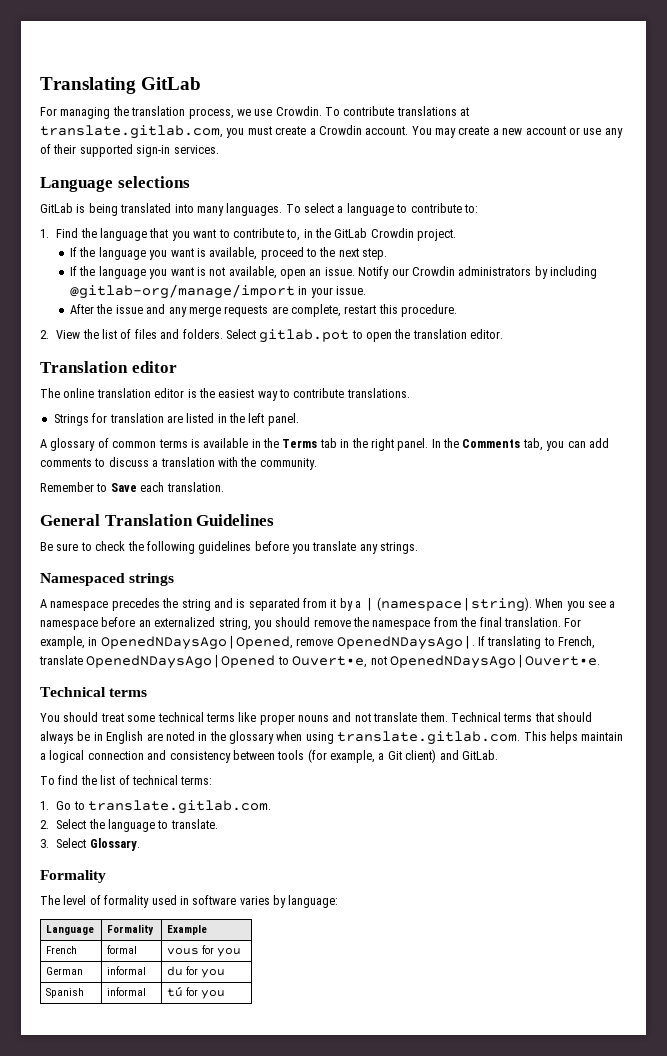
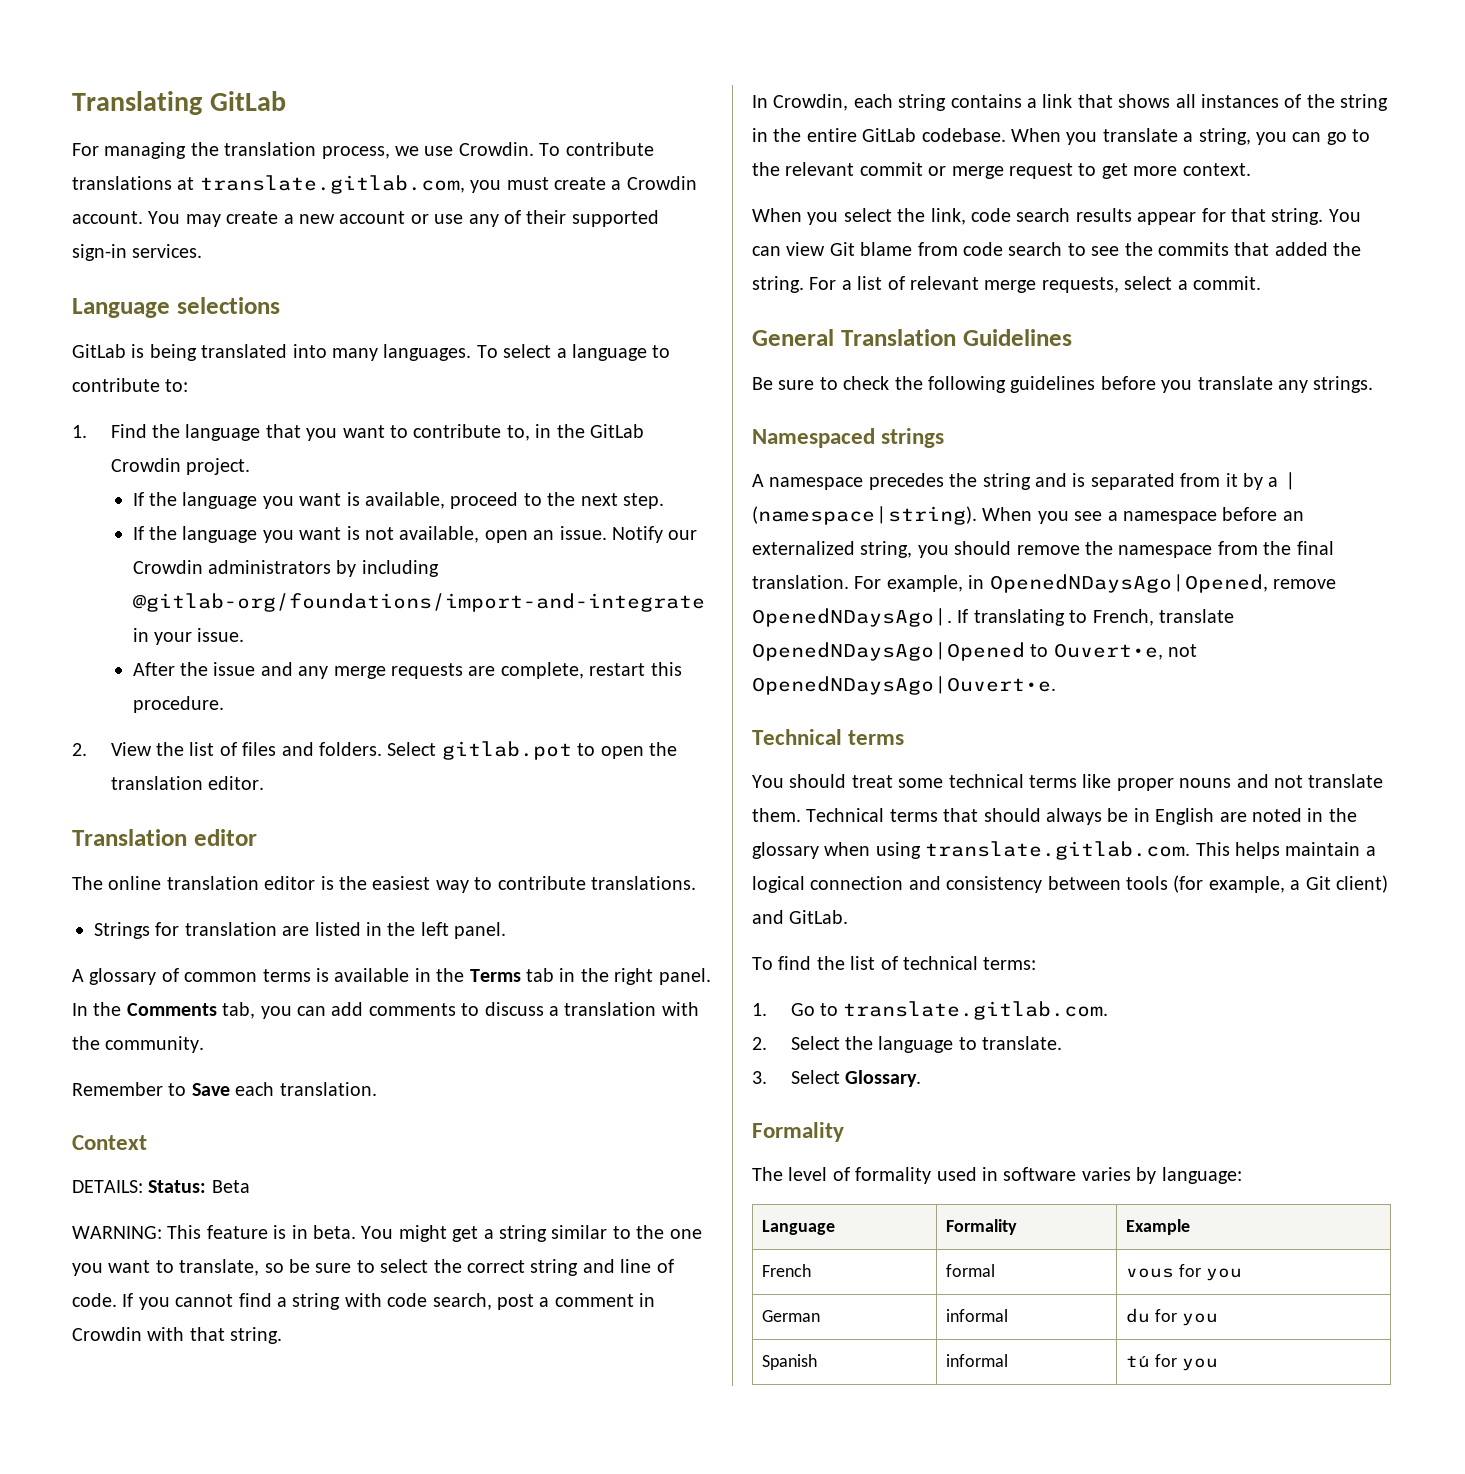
[70,284,296,299] @gitlab-org/manage/import -> [132,593,705,612] @gitlab-org/foundations/import-and-integrate
(224, 487) none -> [72,1135,147,1150] [72,1180,250,1193] [72,1225,702,1242] [72,1259,674,1276] [72,1293,656,1310] [72,1327,283,1344] [752,94,1389,111] [752,128,1371,145] [752,162,1251,179] [752,208,1361,225] [752,242,1362,256] [752,276,1261,293] // Context // DETAILS: Status: Beta // WARNING: This feature is in beta. You might get a string similar to the one you want to translate, so be sure to select the correct string and line of code. If you cannot find a string with code search, post a comment in Crowdin with that string. // In Crowdin, each string contains a link that shows all instances of the string in the entire GitLab codebase. When you translate a string, you can go to the relevant commit or merge request to get more context. // When you select the link, code search results appear for that string. You can view Git blame from code search to see the commits that added the string. For a list of relevant merge requests, select a commit.

